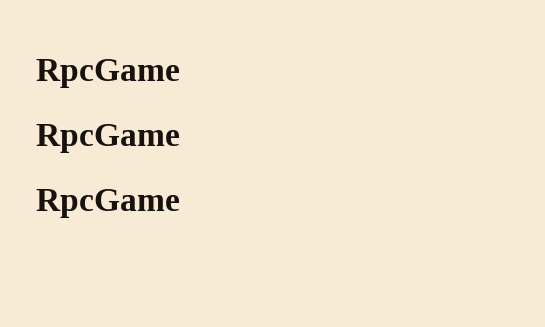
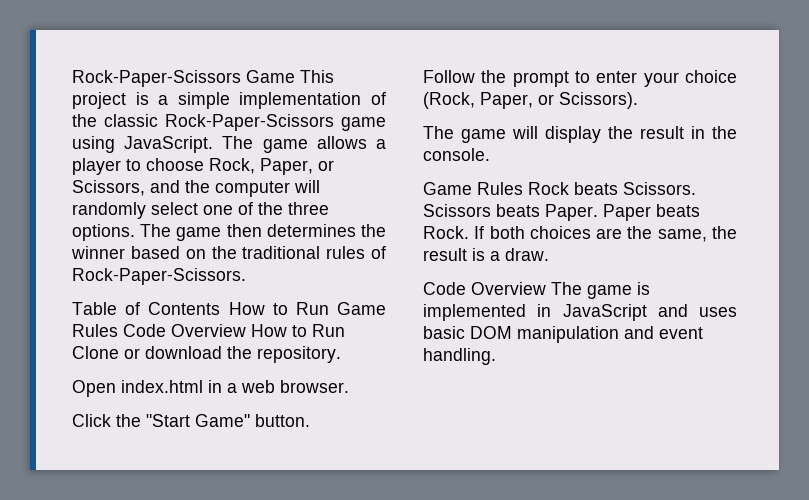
[36,59,180,88] [36,124,180,153] [36,189,180,218] RpcGame // RpcGame // RpcGame -> [72,70,334,87] [72,92,386,109] [72,114,386,131] [72,136,386,153] [72,158,334,175] [72,180,320,197] [72,202,329,219] [72,224,386,241] [71,246,387,259] [72,268,246,285] [72,302,386,315] [72,324,345,337] [72,346,341,363] [72,380,349,397] [72,414,310,427] [423,70,737,87] [423,92,638,109] [423,126,737,143] [423,148,490,161] [423,182,696,195] [423,204,700,221] [423,226,737,242] [423,248,549,261] [423,282,650,299] [423,304,737,321] [423,326,703,343] [423,348,496,365] Rock-Paper-Scissors Game This project is a simple implementation of the classic Rock-Paper-Scissors game using JavaScript. The game allows a player to choose Rock, Paper, or Scissors, and the computer will randomly select one of the three options. The game then determines the winner based on the traditional rules of Rock-Paper-Scissors. // Table of Contents How to Run Game Rules Code Overview How to Run Clone or download the repository. // Open index.html in a web browser. // Click the "Start Game" button. // Follow the prompt to enter your choice (Rock, Paper, or Scissors). // The game will display the result in the console. // Game Rules Rock beats Scissors. Scissors beats Paper. Paper beats Rock. If both choices are the same, the result is a draw. // Code Overview The game is implemented in JavaScript and uses basic DOM manipulation and event handling.

